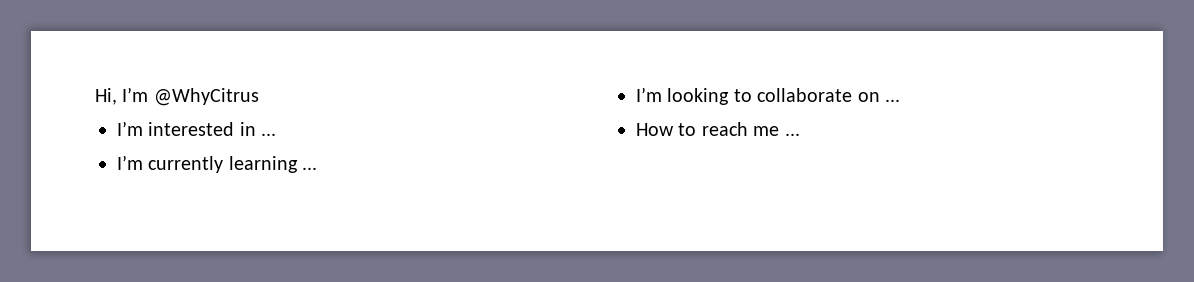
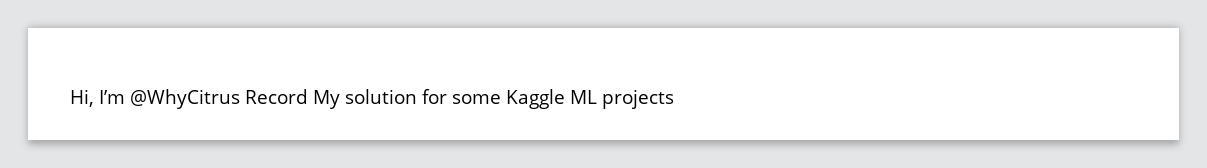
[117,121,277,136] [117,155,318,173] [636,87,900,105] [636,122,800,136] // I’m interested in ... // I’m currently learning ... // I’m looking to collaborate on ... // How to reach me ... -> [245,89,674,109] Record My solution for some Kaggle ML projects

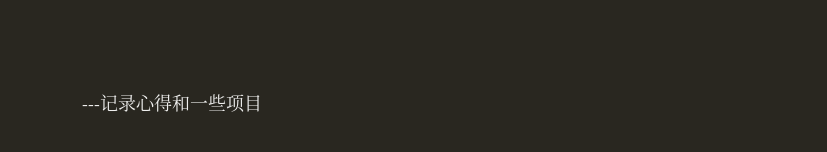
[70,89,674,109] Hi, I’m @WhyCitrus Record My solution for some Kaggle ML projects -> [82,94,262,113] ---记录心得和一些项目

